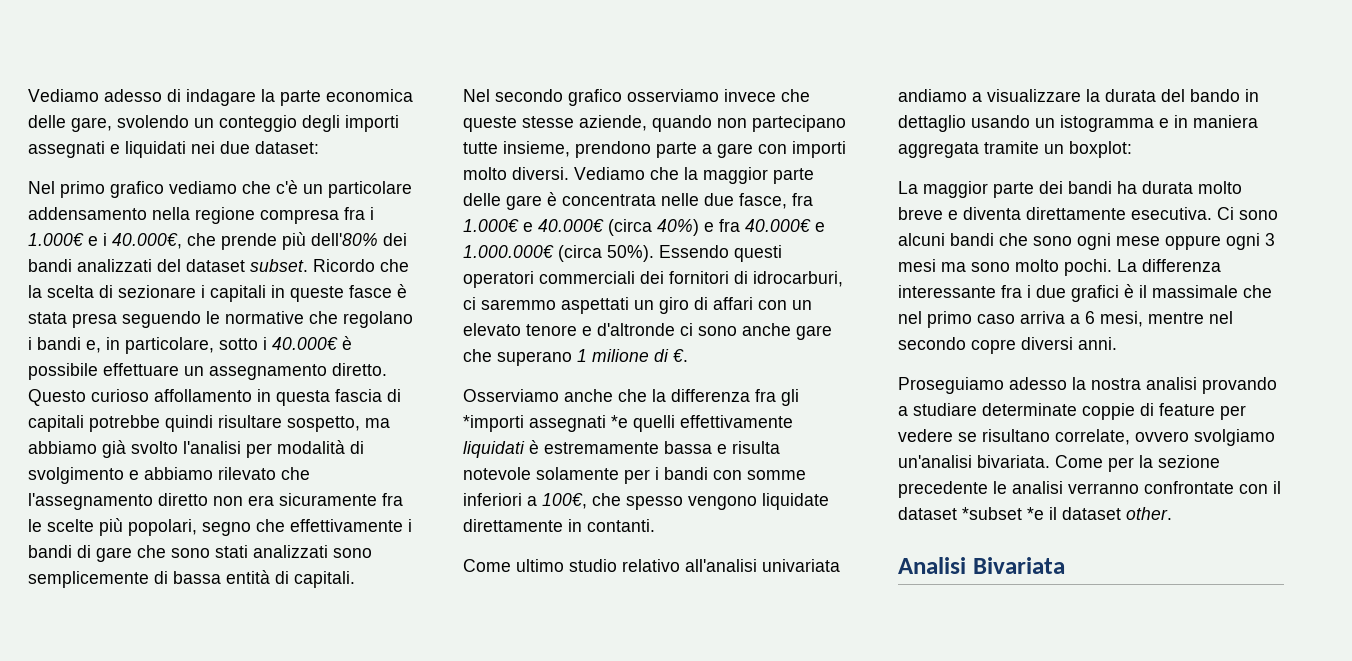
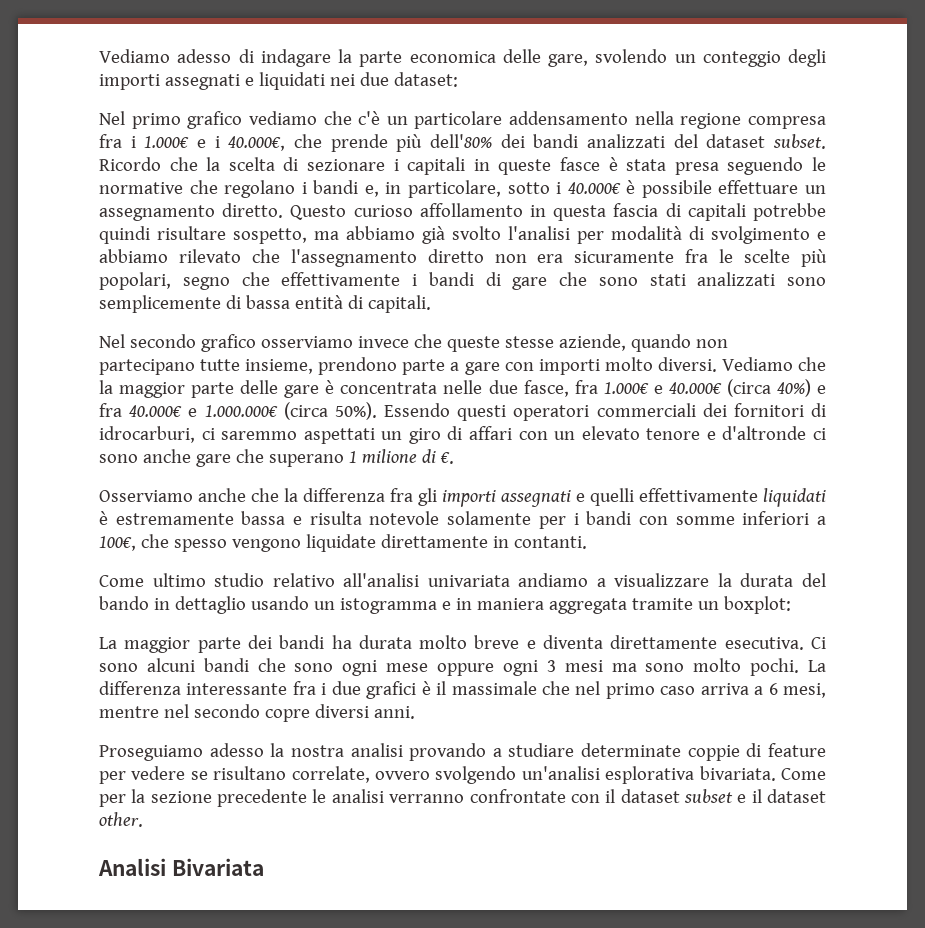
[463,415,628,432] *importi assegnati *e -> [442,490,585,507] importi assegnati e
[1194,429,1275,446] [898,455,972,468] svolgiamo un'analisi -> [435,766,695,784] svolgendo un'analisi esplorativa
[962,507,1044,520] *subset *e -> [683,789,747,803] subset e

